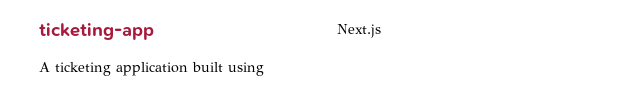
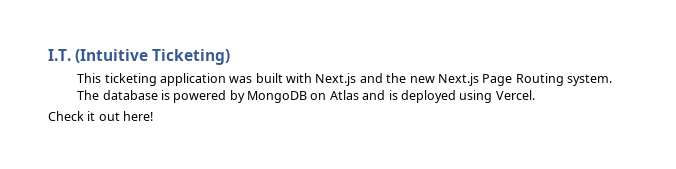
[39,23,154,40] [39,62,264,76] [337,24,381,38] ticketing-app // A ticketing application built using Next.js -> [48,49,231,65] [77,73,613,86] [77,90,535,103] [48,111,154,121] I.T. (Intuitive Ticketing) // This ticketing application was built with Next.js and the new Next.js Page Routing system. // The database is powered by MongoDB on Atlas and is deployed using Vercel. // Check it out here!

